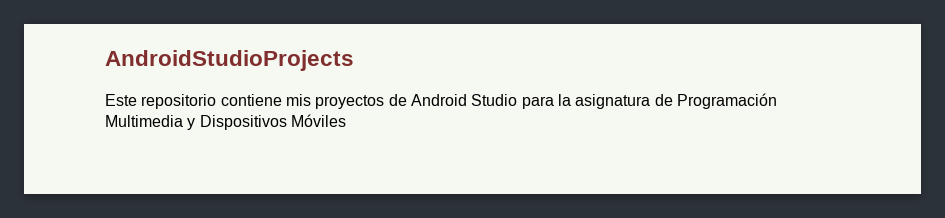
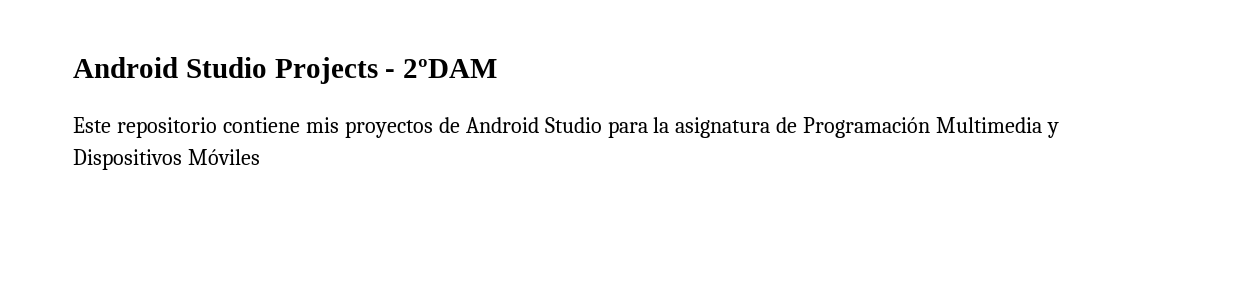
[105,50,354,71] AndroidStudioProjects -> [73,57,498,84] Android Studio Projects - 2ºDAM

